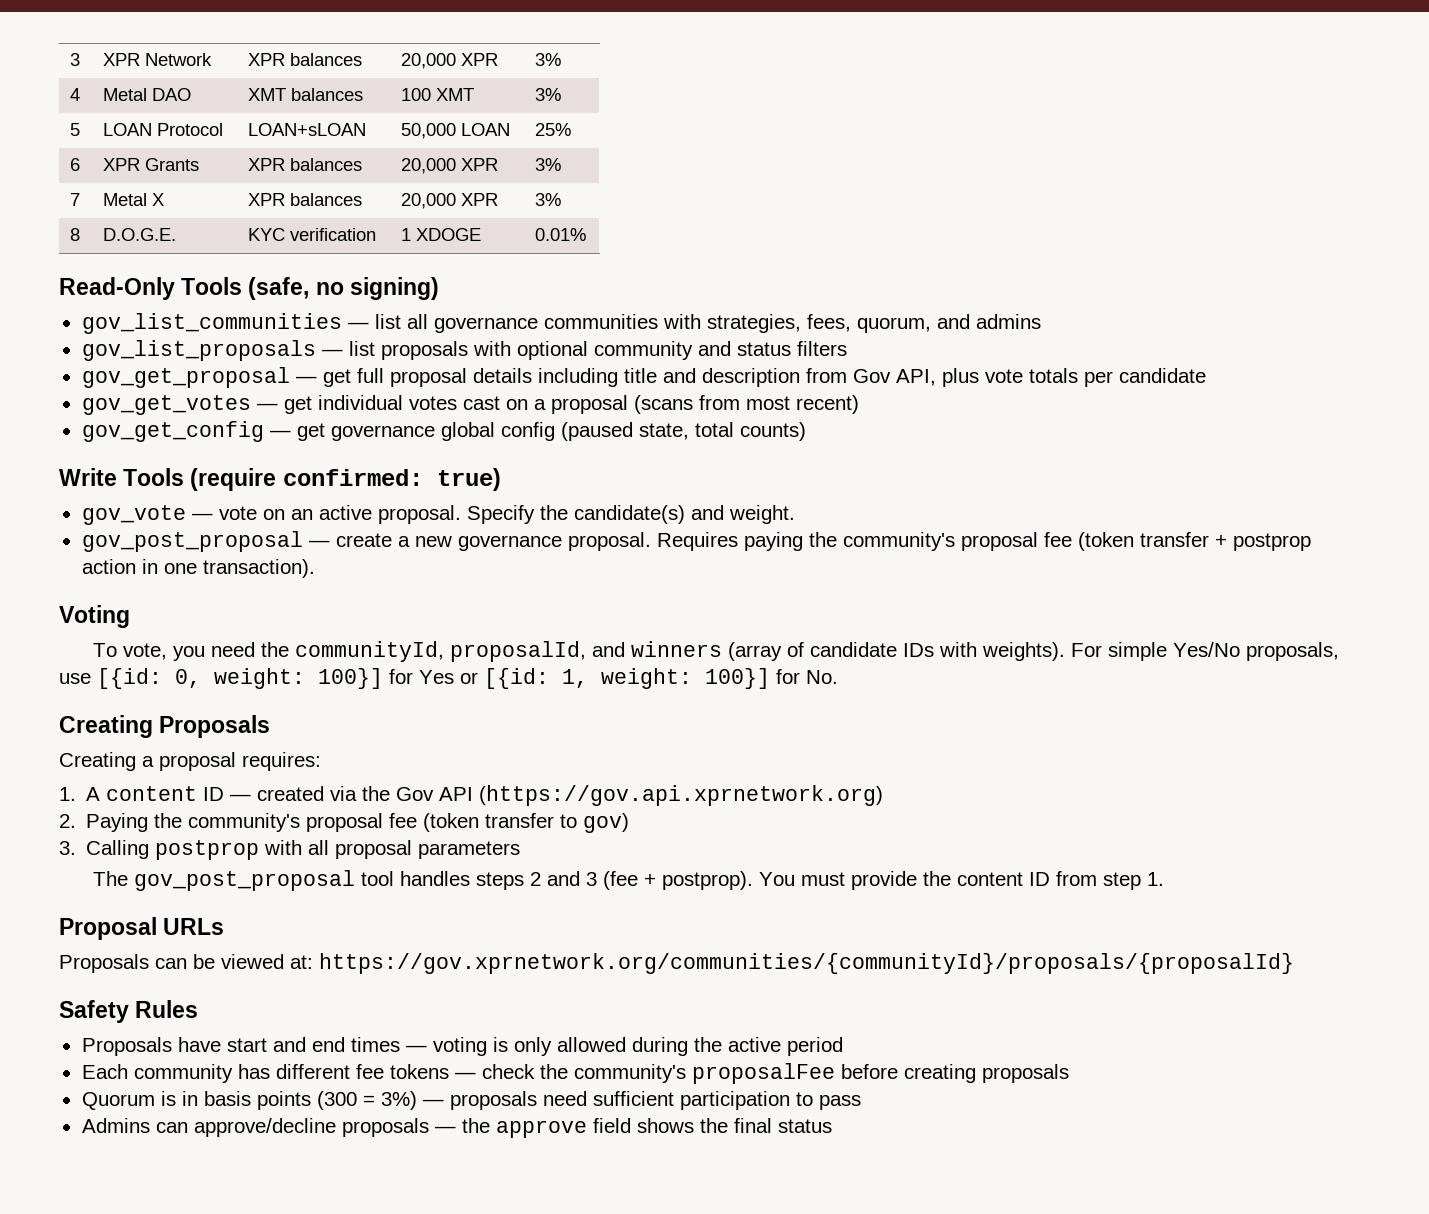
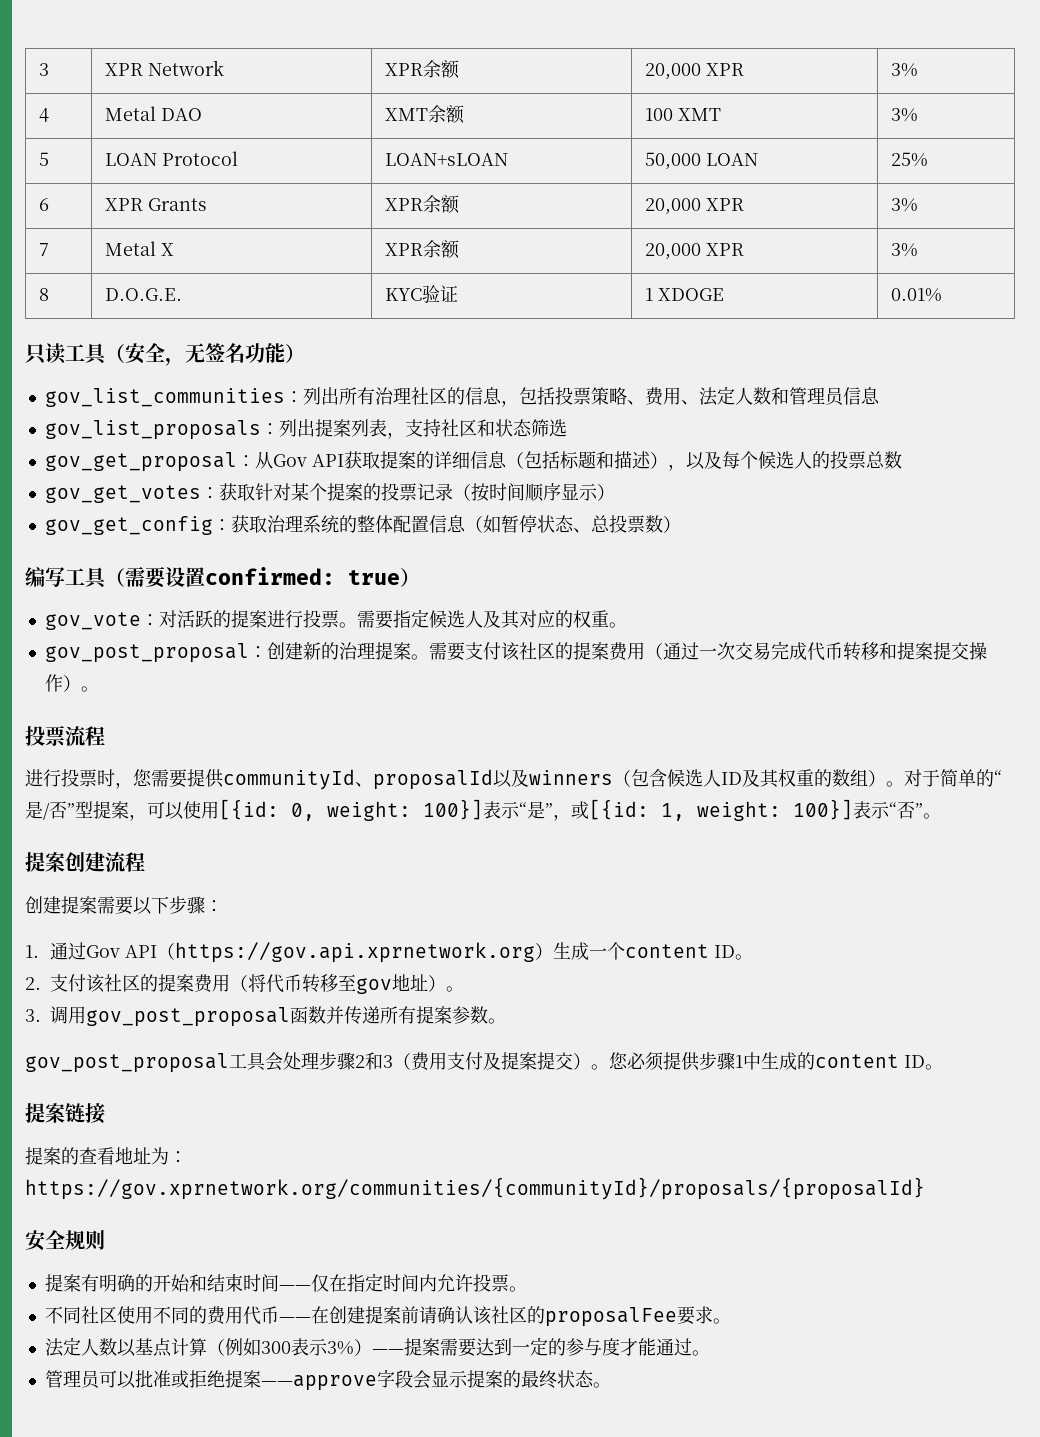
[290,53,363,66] balances -> [422,60,460,79] 余额
[291,88,364,101] balances -> [427,105,465,124] 余额
[290,158,363,171] balances -> [422,195,460,214] 余额
[290,193,363,206] balances -> [422,240,460,259] 余额
[290,228,377,241] verification -> [421,285,458,303] 验证
[59,277,439,300] [81,313,1041,334] [81,340,847,361] [81,367,1206,388] [81,395,859,415] [81,421,806,442] [59,468,501,491] [81,505,795,525] [81,531,1311,552] [81,559,315,578] [59,605,130,628] [92,641,1339,662] [59,668,838,689] [59,715,271,738] [59,752,321,771] [59,785,884,806] [59,813,630,833] [59,840,521,860] [92,870,1164,891] [59,917,225,940] [59,953,1294,974] [59,1000,199,1023] [81,1037,843,1056] [81,1063,1069,1084] [81,1091,861,1110] [81,1118,832,1138] Read-Only Tools (safe, no signing) // gov_list_communities — list all governance communities with strategies, fees, quorum, and admins // gov_list_proposals — list proposals with optional community and status filters // gov_get_proposal — get full proposal details including title and description from Gov API, plus vote totals per candidate // gov_get_votes — get individual votes cast on a proposal (scans from most recent) // gov_get_config — get governance global config (paused state, total counts) // Write Tools (require confirmed: true) // gov_vote — vote on an active proposal. Specify the candidate(s) and weight. // gov_post_proposal — create a new governance proposal. Requires paying the community's proposal fee (token transfer + postprop action in one transaction). // Voting // To vote, you need the communityId, proposalId, and winners (array of candidate IDs with weights). For simple Yes/No proposals, use [{id: 0, weight: 100}] for Yes or [{id: 1, weight: 100}] for No. // Creating Proposals // Creating a proposal requires: // 1. A content ID — created via the Gov API (https://gov.api.xprnetwork.org) // 2. Paying the community's proposal fee (token transfer to gov) // 3. Calling postprop with all proposal parameters // The gov_post_proposal tool handles steps 2 and 3 (fee + postprop). You must provide the content ID from step 1. // Proposal URLs // Proposals can be viewed at: https://gov.xprnetwork.org/communities/{communityId}/proposals/{proposalId} // Safety Rules // Proposals have start and end times — voting is only allowed during the active period // Each community has different fee tokens — check the community's proposalFee before creating proposals // Quorum is in basis points (300 = 3%) — proposals need sufficient participation to pass // Admins can approve/decline proposals — the approve field shows the final status -> [25,343,305,366] [44,386,880,407] [44,419,567,440] [44,451,902,472] [44,483,615,503] [44,515,681,535] [25,566,420,589] [44,609,627,630] [44,641,987,663] [44,674,99,692] [25,725,105,747] [25,769,1002,790] [25,799,941,821] [25,852,145,872] [25,896,223,915] [25,942,754,963] [25,974,465,994] [25,1006,507,1027] [25,1052,943,1073] [25,1103,105,1124] [25,1147,187,1165] [25,1177,925,1200] [25,1230,105,1251] [44,1273,527,1292] [44,1306,731,1327] [44,1337,710,1357] [44,1369,611,1391] 只读工具（安全，无签名功能） // gov_list_communities：列出所有治理社区的信息，包括投票策略、费用、法定人数和管理员信息 // gov_list_proposals：列出提案列表，支持社区和状态筛选 // gov_get_proposal：从Gov API获取提案的详细信息（包括标题和描述），以及每个候选人的投票总数 // gov_get_votes：获取针对某个提案的投票记录（按时间顺序显示） // gov_get_config：获取治理系统的整体配置信息（如暂停状态、总投票数） // 编写工具（需要设置confirmed: true） // gov_vote：对活跃的提案进行投票。需要指定候选人及其对应的权重。 // gov_post_proposal：创建新的治理提案。需要支付该社区的提案费用（通过一次交易完成代币转移和提案提交操作）。 // 投票流程 // 进行投票时，您需要提供communityId、proposalId以及winners（包含候选人ID及其权重的数组）。对于简单的“是/否”型提案，可以使用[{id: 0, weight: 100}]表示“是”，或[{id: 1, weight: 100}]表示“否”。 // 提案创建流程 // 创建提案需要以下步骤： // 1.通过Gov API（https://gov.api.xprnetwork.org）生成一个content ID。 // 2.支付该社区的提案费用（将代币转移至gov地址）。 // 3.调用gov_post_proposal函数并传递所有提案参数。 // gov_post_proposal工具会处理步骤2和3（费用支付及提案提交）。您必须提供步骤1中生成的content ID。 // 提案链接 // 提案的查看地址为：https://gov.xprnetwork.org/communities/{communityId}/proposals/{proposalId} // 安全规则 // 提案有明确的开始和结束时间——仅在指定时间内允许投票。 // 不同社区使用不同的费用代币——在创建提案前请确认该社区的proposalFee要求。 // 法定人数以基点计算（例如300表示3%）——提案需要达到一定的参与度才能通过。 // 管理员可以批准或拒绝提案——approve字段会显示提案的最终状态。

